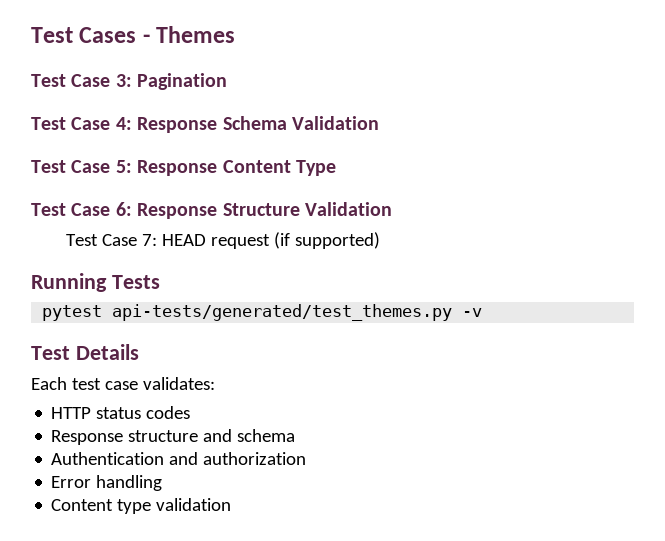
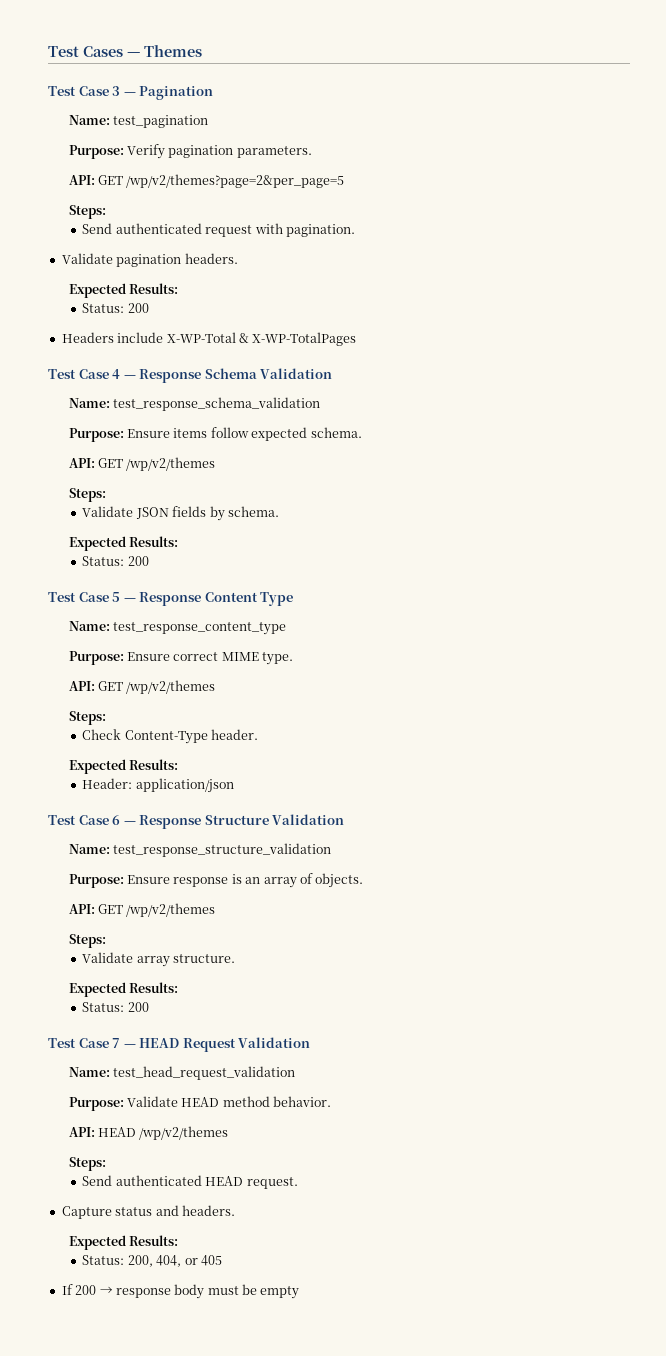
[142,34,150,43] - -> [127,52,140,57] —
[115,74,132,87] 3: -> [112,86,136,96] 3 —
[31,117,132,130] // Test Case 4: -> [68,115,209,128] [68,144,312,159] [68,174,345,188] [68,205,106,219] [82,223,355,237] [61,253,238,267] [68,283,179,298] [82,303,149,313] [61,332,357,346] [48,369,136,379] // Name: test_pagination // Purpose: Verify pagination parameters. // API: GET /wp/v2/themes?page=2&per_page=5 // Steps: // Send authenticated request with pagination. // Validate pagination headers. // Expected Results: // Status: 200 // Headers include X-WP-Total & X-WP-TotalPages // Test Case 4 —
[31,160,132,173] // Test Case 5: -> [68,397,321,411] [68,427,362,442] [68,457,216,471] [68,488,106,502] [82,506,279,521] [68,536,179,551] [82,556,149,566] [48,592,136,602] // Name: test_response_schema_validation // Purpose: Ensure items follow expected schema. // API: GET /wp/v2/themes // Steps: // Validate JSON fields by schema. // Expected Results: // Status: 200 // Test Case 5 —
[31,202,132,216] // Test Case 6: -> [68,621,287,635] [68,651,294,665] [68,680,216,694] [68,711,106,725] [82,729,259,744] [68,759,179,774] [82,778,234,793] [48,815,136,825] // Name: test_response_content_type // Purpose: Ensure correct MIME type. // API: GET /wp/v2/themes // Steps: // Check Content-Type header. // Expected Results: // Header: application/json // Test Case 6 —
[66,232,381,249] [31,273,160,292] [42,304,483,321] [31,344,139,360] [31,377,215,390] [51,406,191,419] [51,429,296,445] [51,452,307,465] [51,475,163,491] [51,498,232,514] Test Case 7: HEAD request (if supported) // Running Tests // pytest api-tests/generated/test_themes.py -v // Test Details // Each test case validates: // HTTP status codes // Response structure and schema // Authentication and authorization // Error handling // Content type validation -> [68,843,332,857] [68,873,364,888] [68,903,216,917] [68,934,106,948] [82,952,236,967] [68,982,179,997] [82,1002,149,1012] [48,1037,311,1052] [68,1066,296,1080] [68,1096,332,1111] [68,1126,229,1140] [68,1157,106,1171] [82,1175,298,1189] [61,1205,235,1219] [68,1235,179,1250] [82,1255,222,1267] [61,1284,300,1299] Name: test_response_structure_validation // Purpose: Ensure response is an array of objects. // API: GET /wp/v2/themes // Steps: // Validate array structure. // Expected Results: // Status: 200 // Test Case 7 — HEAD Request Validation // Name: test_head_request_validation // Purpose: Validate HEAD method behavior. // API: HEAD /wp/v2/themes // Steps: // Send authenticated HEAD request. // Capture status and headers. // Expected Results: // Status: 200, 404, or 405 // If 200 → response body must be empty

